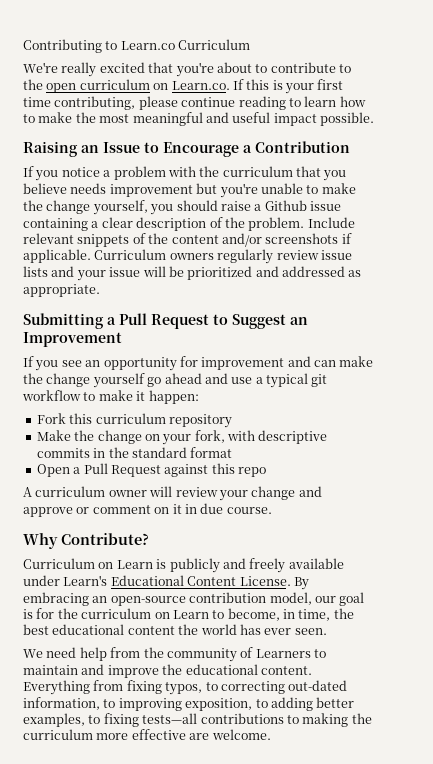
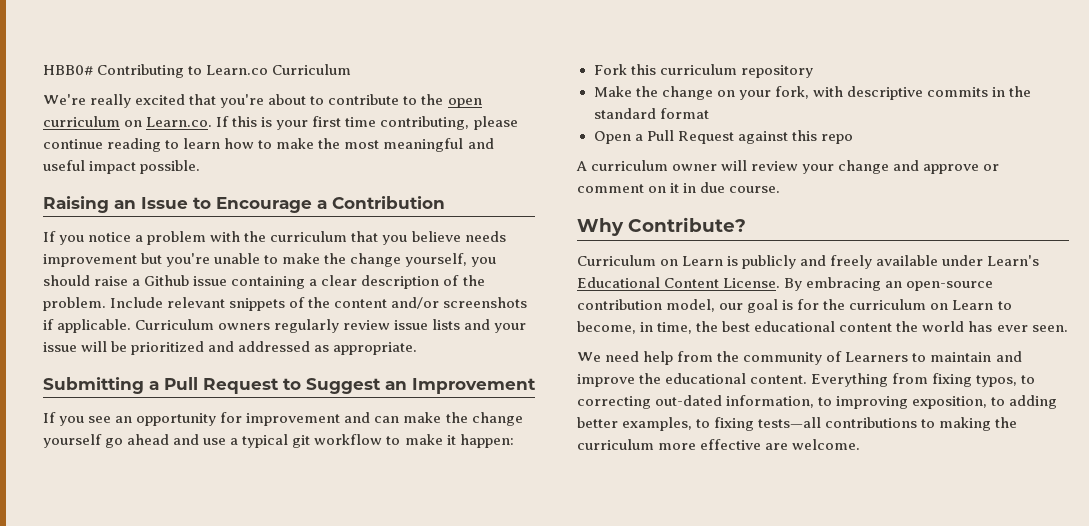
(23, 46) none -> [43,65,93,75] HBB0#

